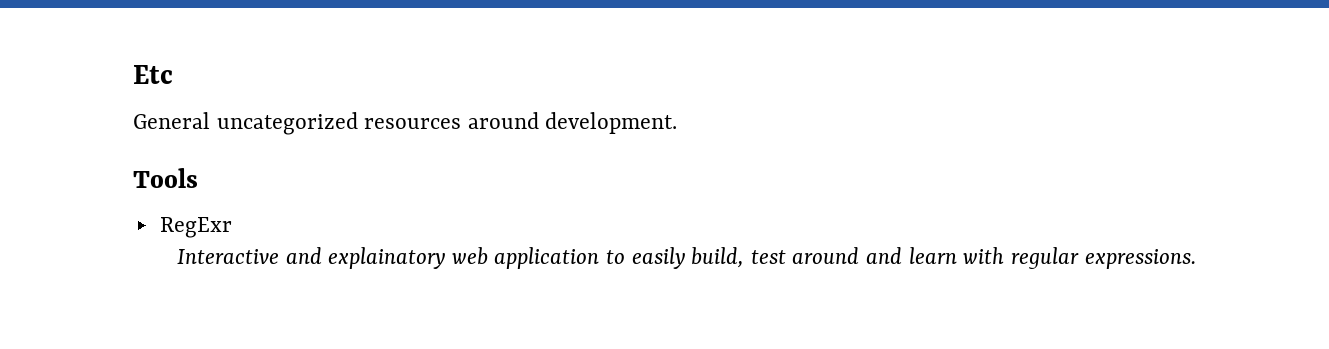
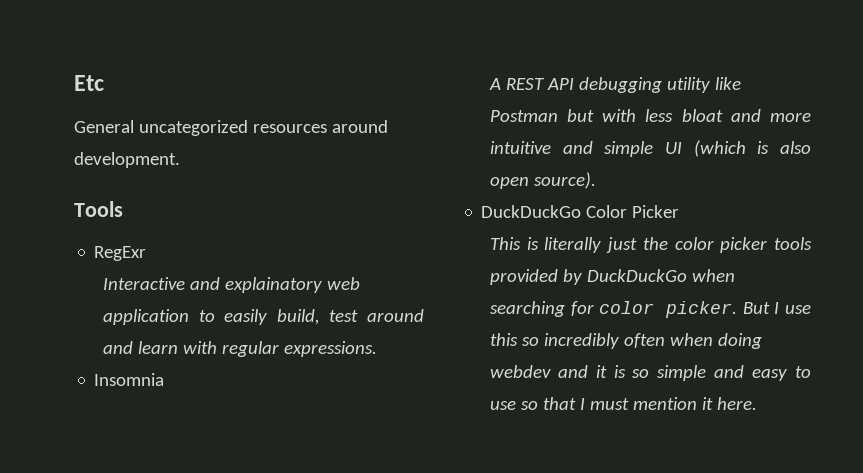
(1196, 259) none -> [94,373,165,386] [488,77,741,93] [489,109,812,122] [489,140,812,157] [489,172,596,189] [481,205,680,218] [489,237,812,253] [489,269,735,285] [489,301,811,318] [489,333,762,349] [489,365,811,381] [489,397,757,410] // Insomnia // A REST API debugging utility like Postman but with less bloat and more intuitive and simple UI (which is also open source). // DuckDuckGo Color Picker // This is literally just the color picker tools provided by DuckDuckGo when searching for color picker. But I use this so incredibly often when doing webdev and it is so simple and easy to use so that I must mention it here.

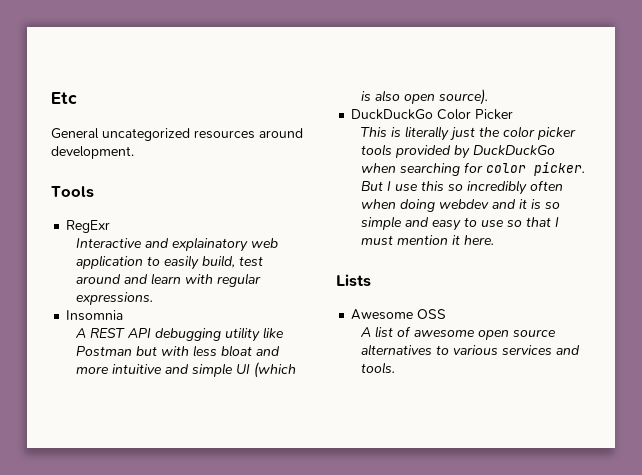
(757, 403) none -> [336,274,371,287] [351,309,447,320] [359,326,556,340] [360,344,580,356] [360,362,395,374] // Lists // Awesome OSS // A list of awesome open source alternatives to various services and tools.

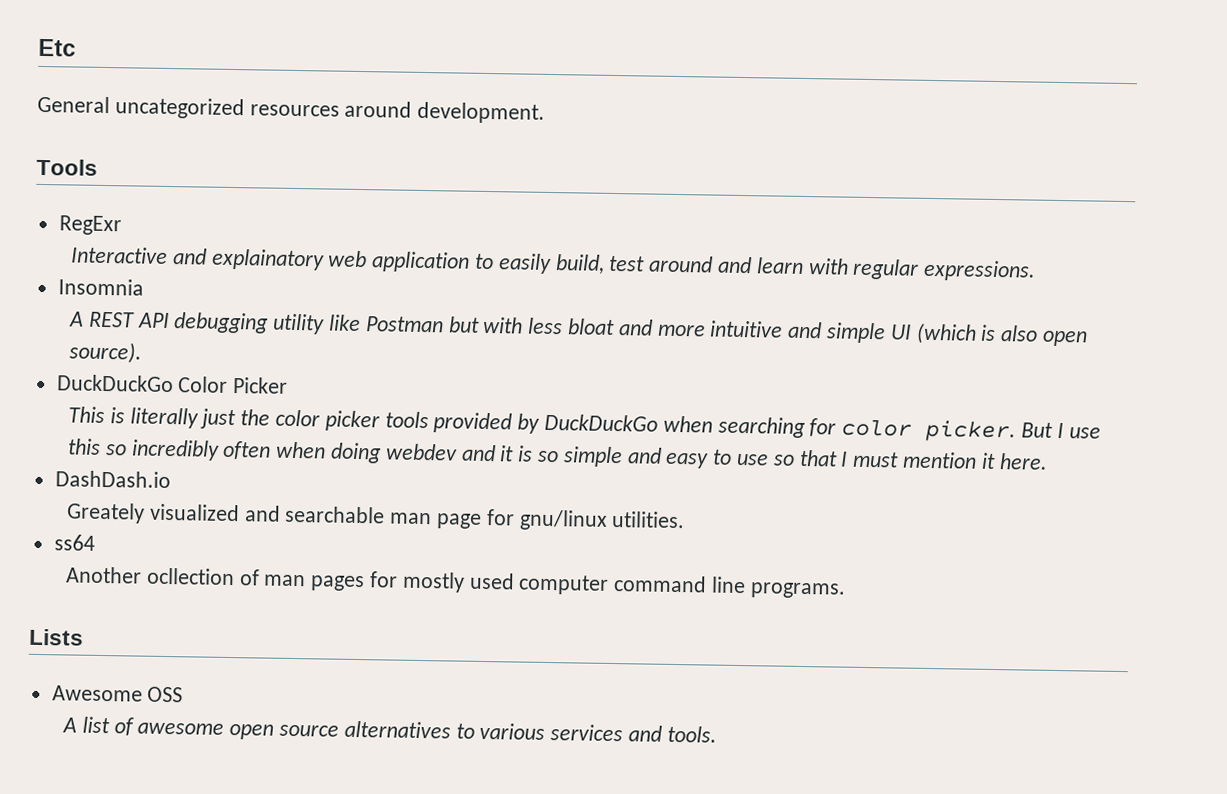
(494, 240) none -> [54,470,171,489] [66,502,686,531] [53,534,95,551] [66,566,846,599] // DashDash.io // Greately visualized and searchable man page for gnu/linux utilities. // ss64 // Another ocllection of man pages for mostly used computer command line programs.

